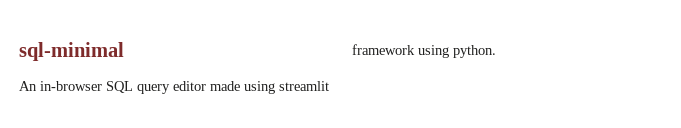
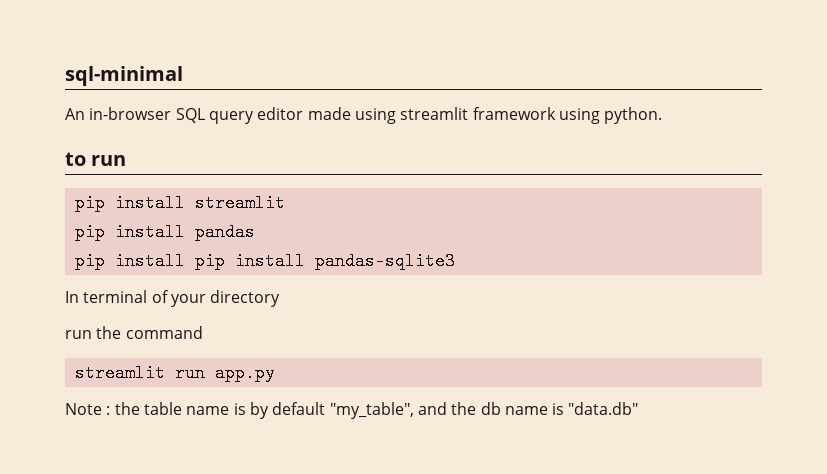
(496, 51) none -> [65,152,127,166] [74,194,285,212] [74,223,255,241] [74,252,455,270] [65,290,281,307] [65,326,203,339] [74,364,275,382] [65,402,639,419] // to run // pip install streamlit // pip install pandas // pip install pip install pandas-sqlite3 // In terminal of your directory // run the command // streamlit run app.py // Note : the table name is by default "my_table", and the db name is "data.db"

